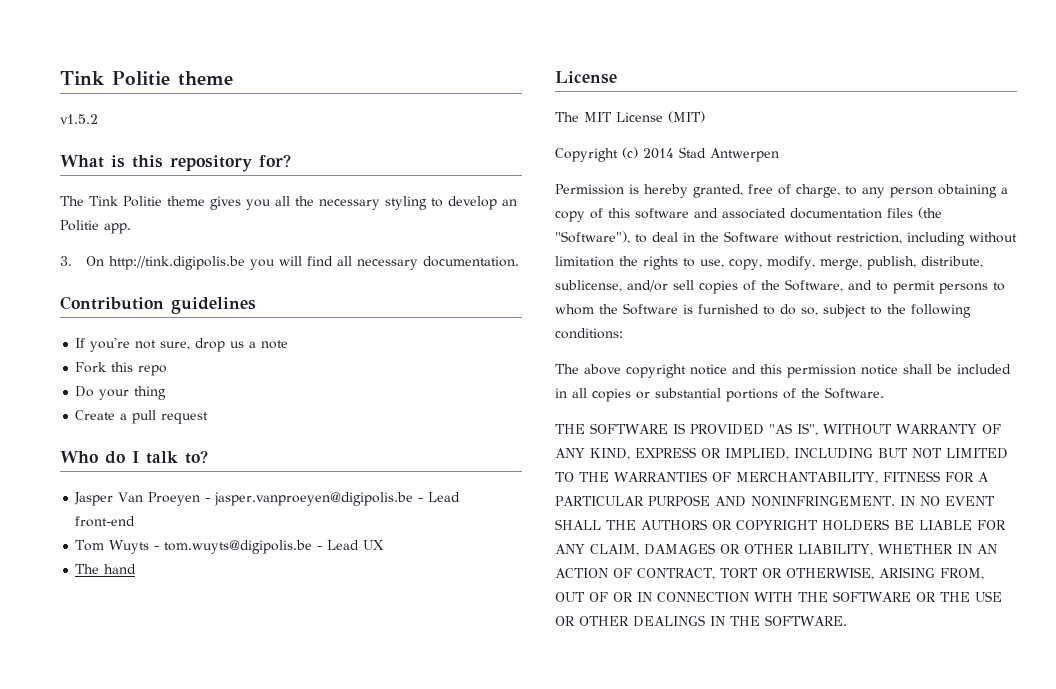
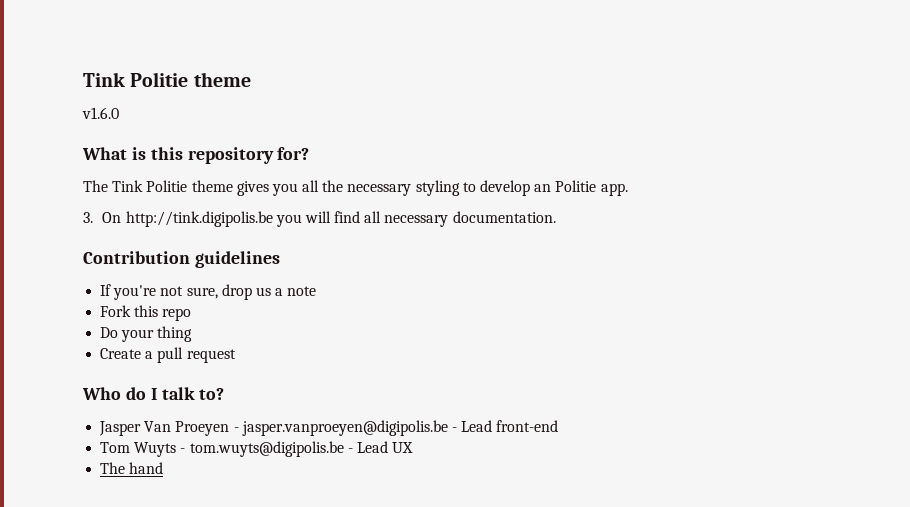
[60,114,98,124] v1.5.2 -> [82,107,119,119] v1.6.0
[555,71,617,84] [555,111,705,123] [555,147,779,162] [555,184,1008,198] [555,207,942,222] [555,231,1017,246] [555,256,983,270] [555,279,1005,294] [555,303,971,318] [555,328,623,339] [555,364,1011,378] [555,387,884,402] [555,423,1001,436] [555,447,1008,460] [555,471,989,484] [555,495,995,507] [555,519,1006,531] [555,543,997,556] [555,567,984,580] [555,591,1002,602] [555,615,847,627] // License // The MIT License (MIT) // Copyright (c) 2014 Stad Antwerpen // Permission is hereby granted, free of charge, to any person obtaining a copy of this software and associated documentation files (the "Software"), to deal in the Software without restriction, including without limitation the rights to use, copy, modify, merge, publish, distribute, sublicense, and/or sell copies of the Software, and to permit persons to whom the Software is furnished to do so, subject to the following conditions: // The above copyright notice and this permission notice shall be included in all copies or substantial portions of the Software. // THE SOFTWARE IS PROVIDED "AS IS", WITHOUT WARRANTY OF ANY KIND, EXPRESS OR IMPLIED, INCLUDING BUT NOT LIMITED TO THE WARRANTIES OF MERCHANTABILITY, FITNESS FOR A PARTICULAR PURPOSE AND NONINFRINGEMENT. IN NO EVENT SHALL THE AUTHORS OR COPYRIGHT HOLDERS BE LIABLE FOR ANY CLAIM, DAMAGES OR OTHER LIABILITY, WHETHER IN AN ACTION OF CONTRACT, TORT OR OTHERWISE, ARISING FROM, OUT OF OR IN CONNECTION WITH THE SOFTWARE OR THE USE OR OTHER DEALINGS IN THE SOFTWARE. -> (164, 468) none

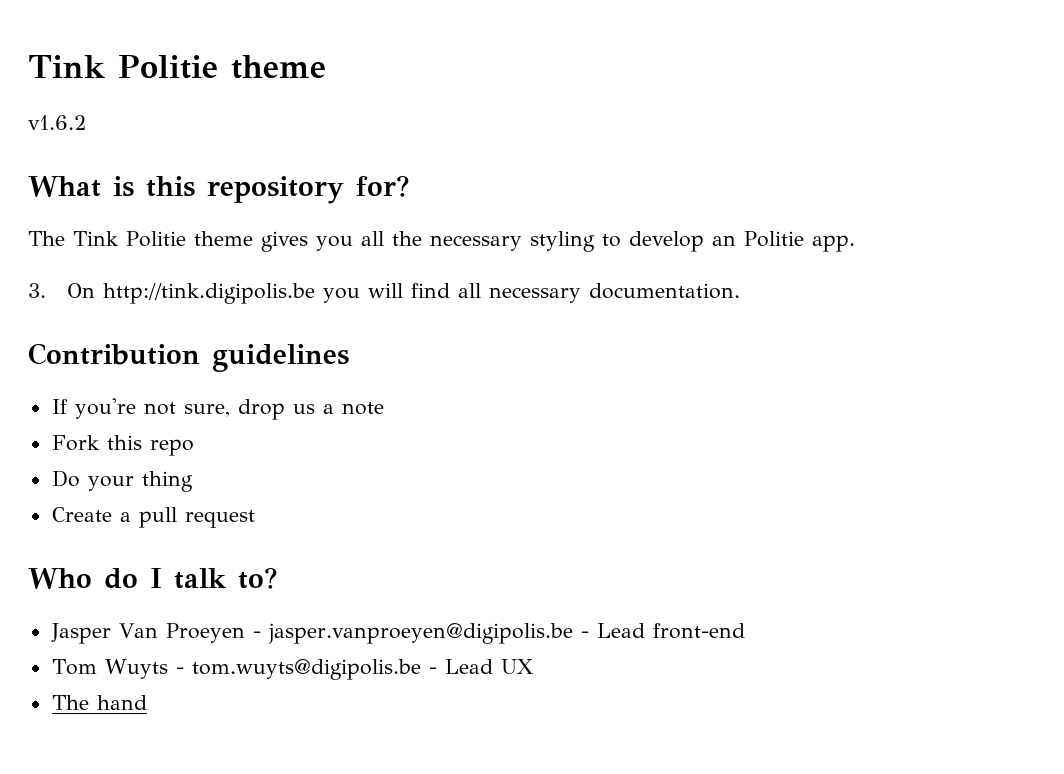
[82,107,119,119] v1.6.0 -> [28,115,86,130] v1.6.2

